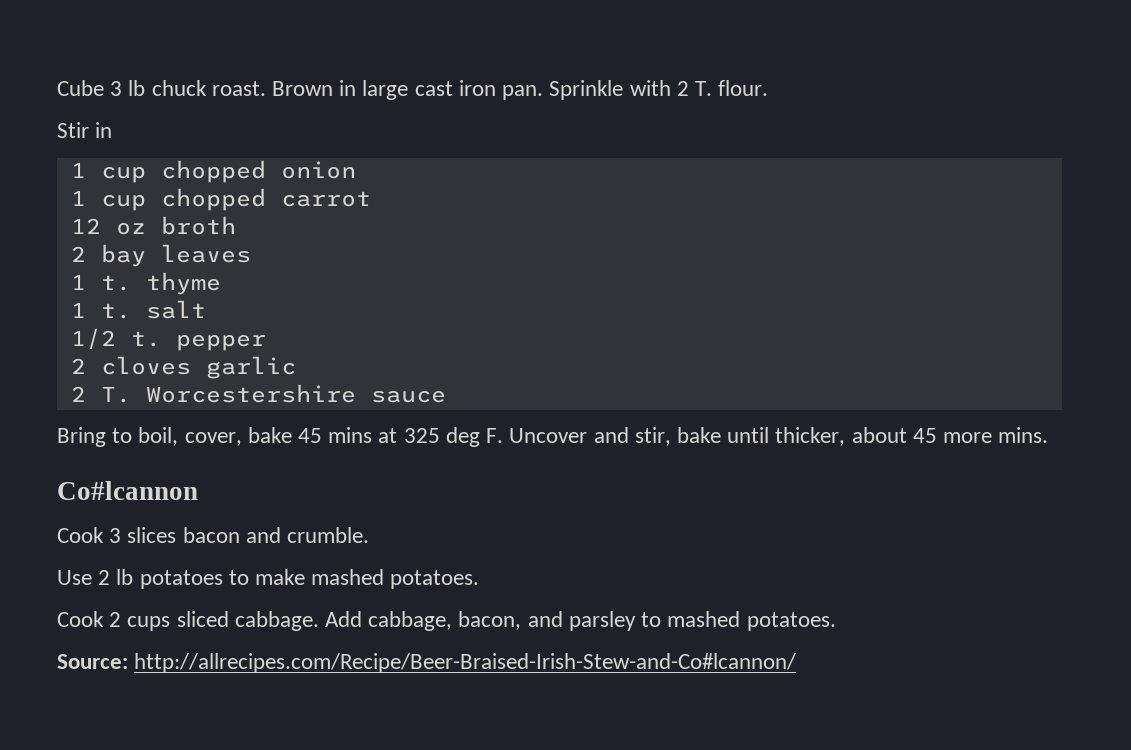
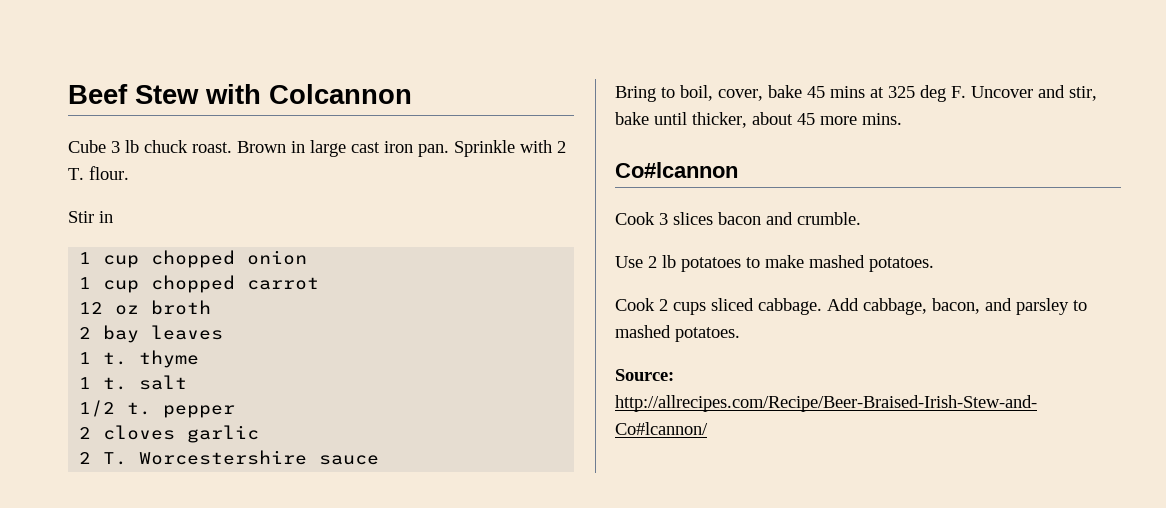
(57, 88) none -> [68,84,412,104] Beef Stew with Colcannon //

